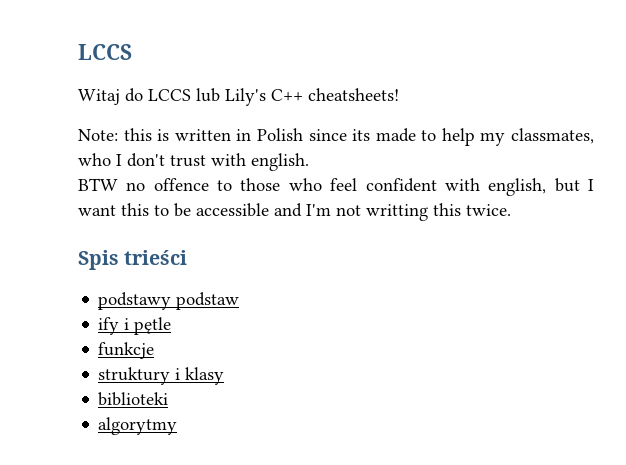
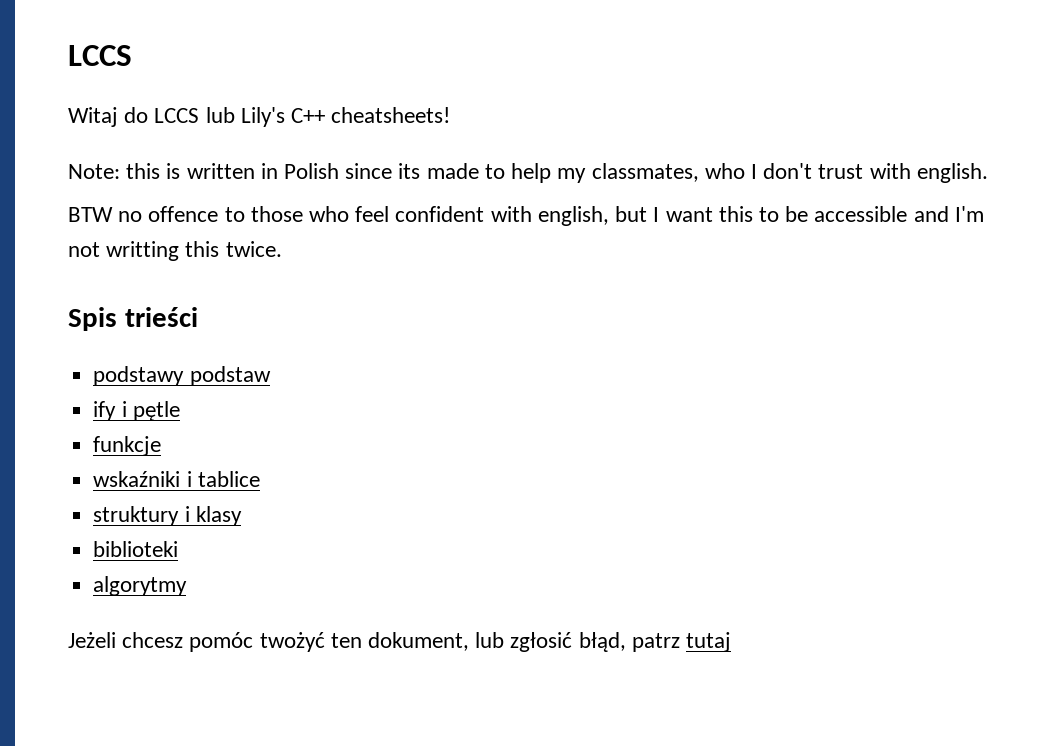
(155, 350) none -> [93,471,260,487] // wskaźniki i tablice
(178, 426) none -> [68,632,732,652] // Jeżeli chcesz pomóc twożyć ten dokument, lub zgłosić błąd, patrz tutaj

